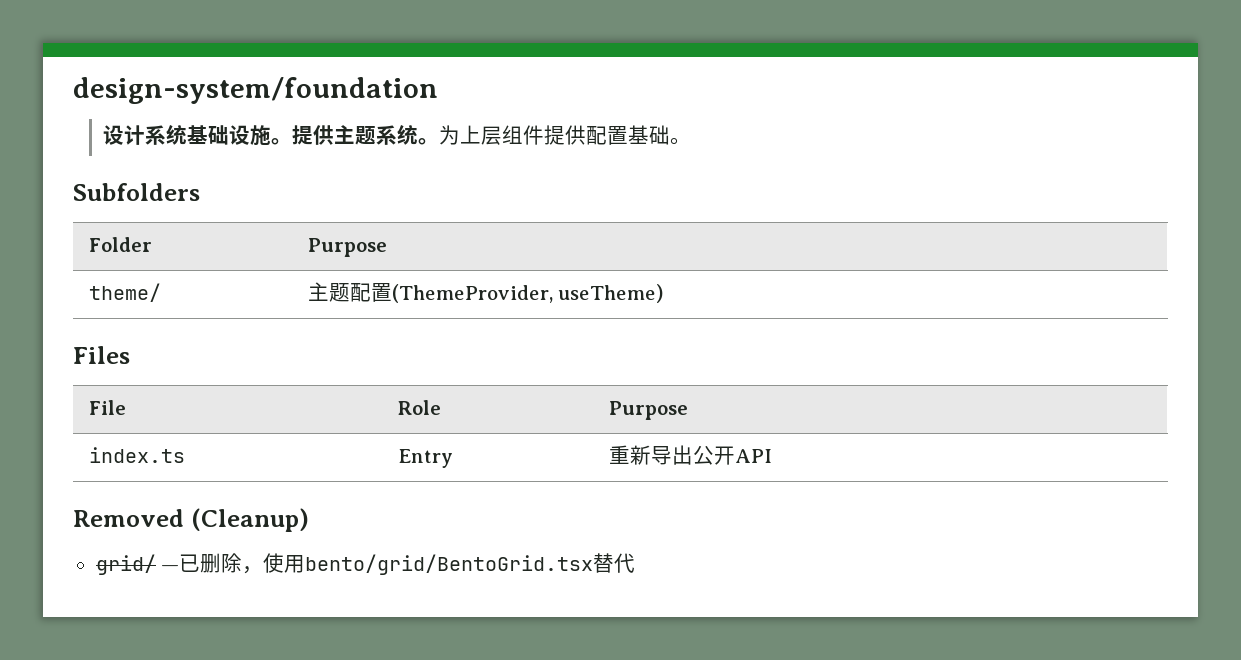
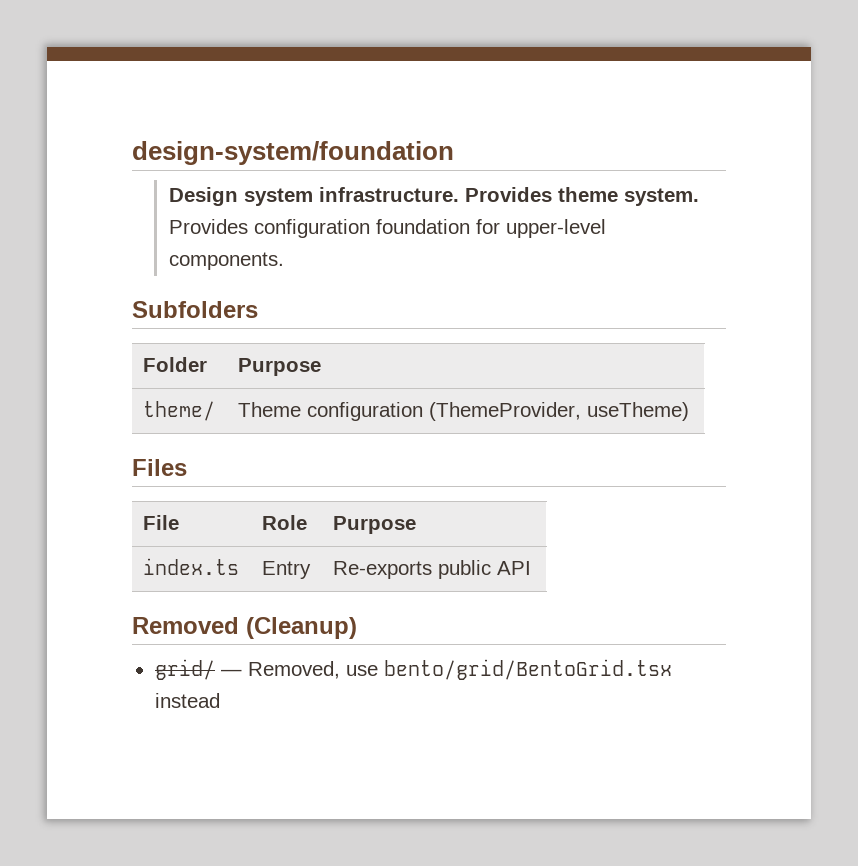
[103,124,692,145] 设计系统基础设施。提供主题系统。为上层组件提供配置基础。 -> [168,187,699,206] [168,219,606,238] [168,252,284,270] Design system infrastructure. Provides theme system. Provides configuration foundation for upper-level components.
[307,282,392,302] 主题配置 -> [238,402,424,421] Theme configuration
[608,445,735,465] 重新导出公开 -> [333,560,492,579] Re-exports public
[179,553,636,575] 已删除，使用bento/grid/BentoGrid.tsx替代 -> [247,659,672,680] [154,693,220,708] Removed, use bento/grid/BentoGrid.tsx instead

